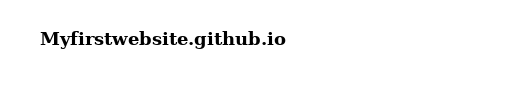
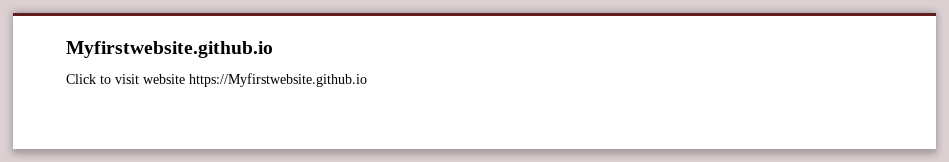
(286, 40) none -> [66,73,367,87] // Click to visit website https://Myfirstwebsite.github.io

